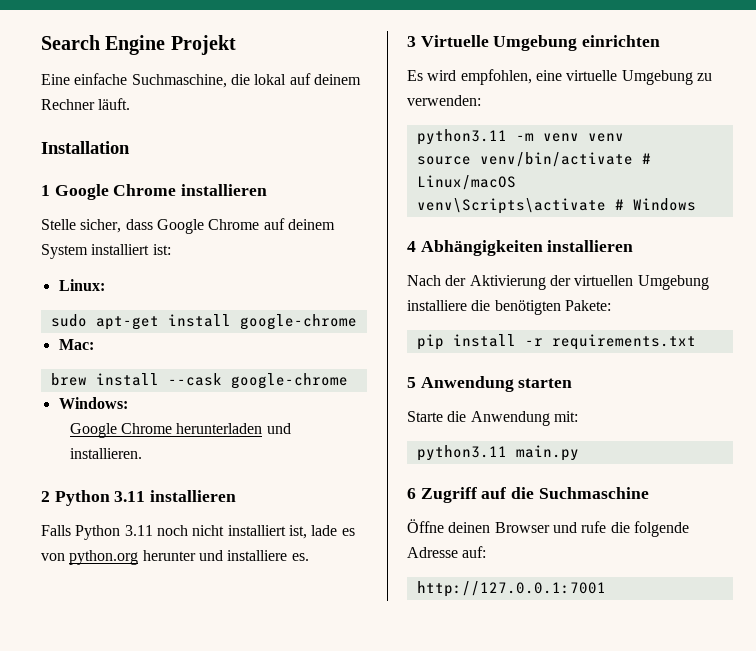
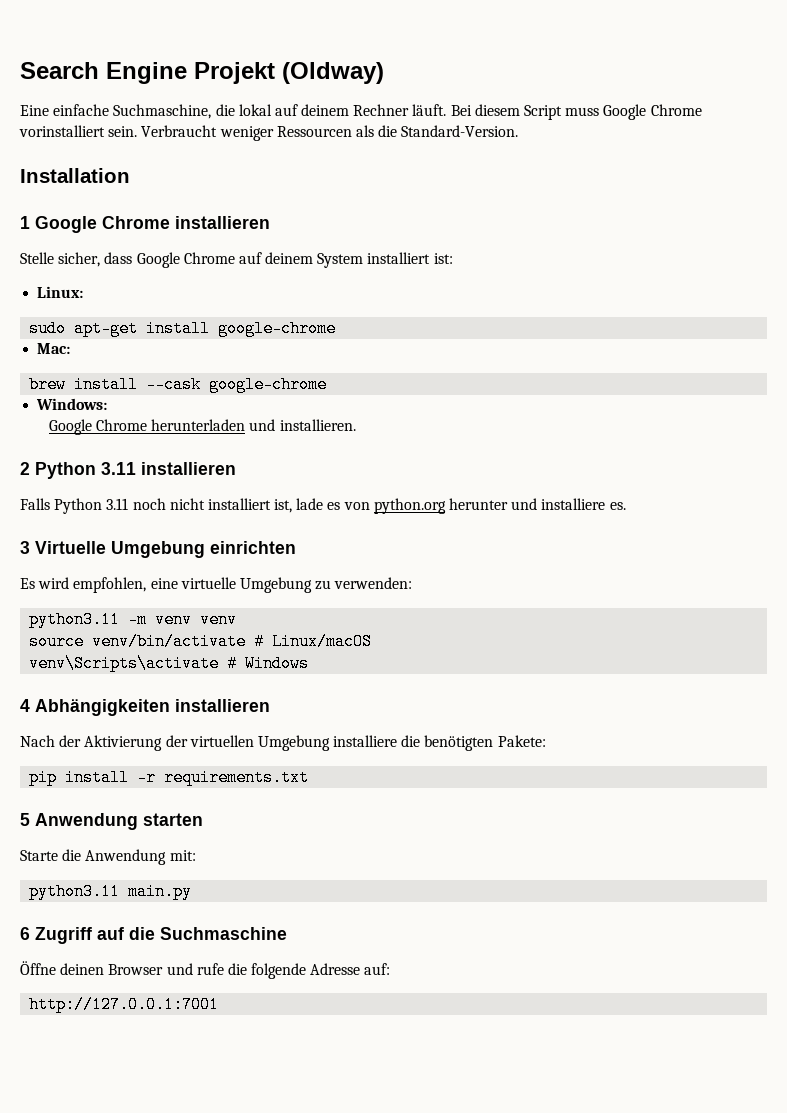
(236, 45) none -> [282,62,384,84] (Oldway)
(131, 104) none -> [450,104,702,120] [19,125,519,141] Bei diesem Script muss Google Chrome vorinstalliert sein. Verbraucht weniger Ressourcen als die Standard-Version.

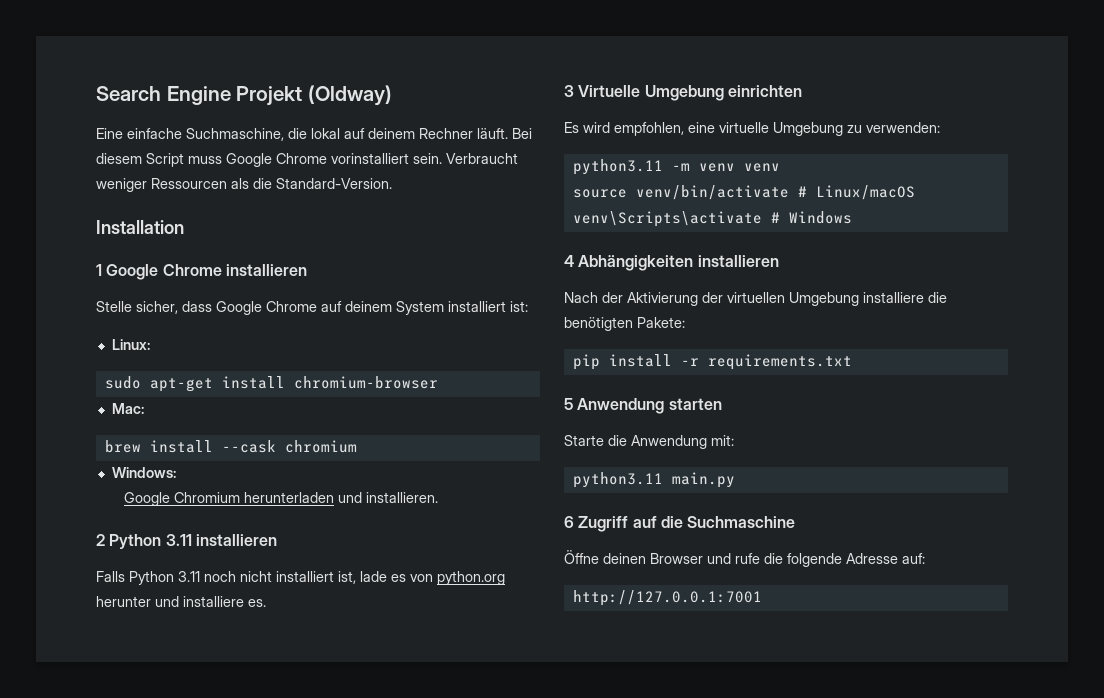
[218,320,337,337] google-chrome -> [293,376,438,389] chromium-browser
[209,376,328,393] google-chrome -> [284,440,357,453] chromium
[96,419,148,431] Chrome -> [173,492,240,503] Chromium

